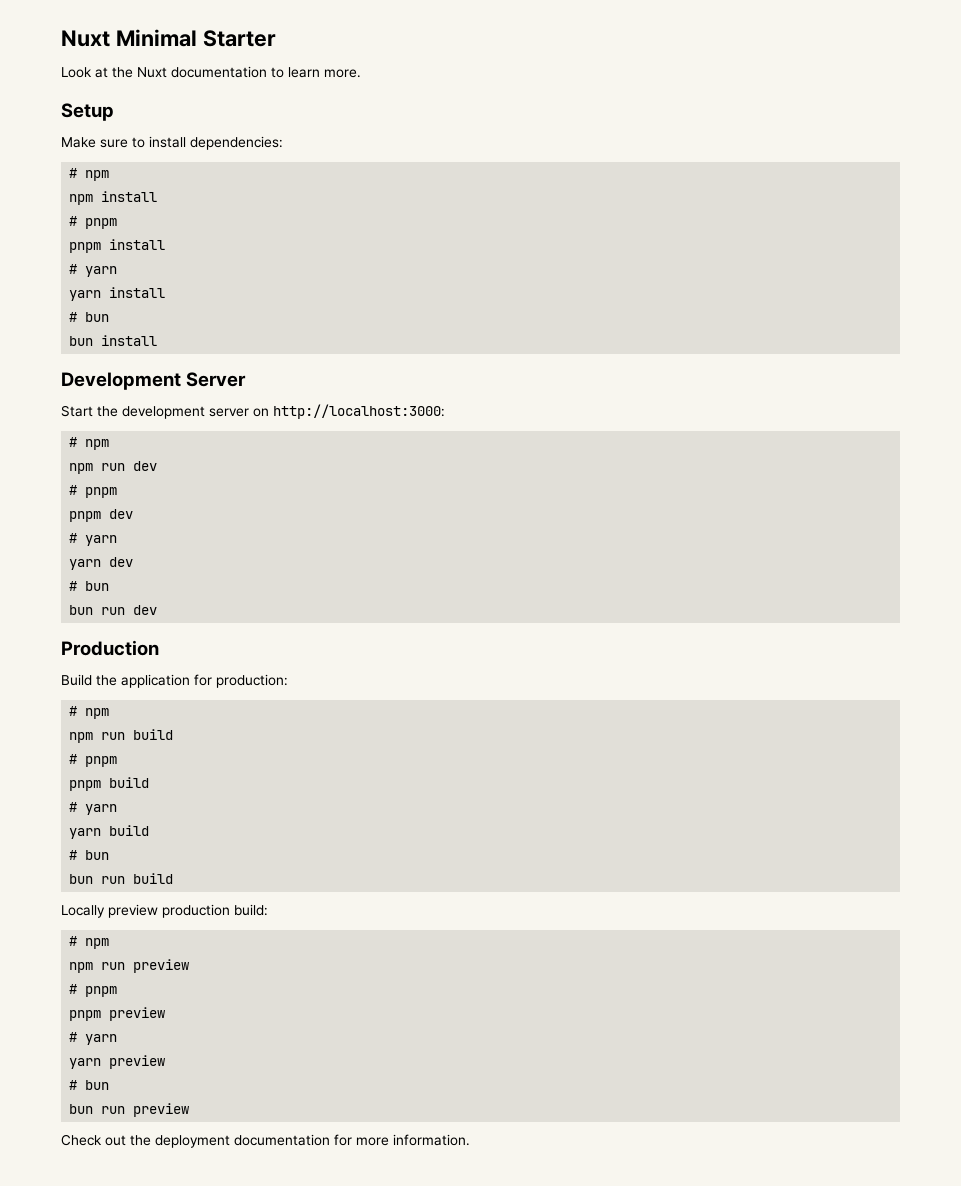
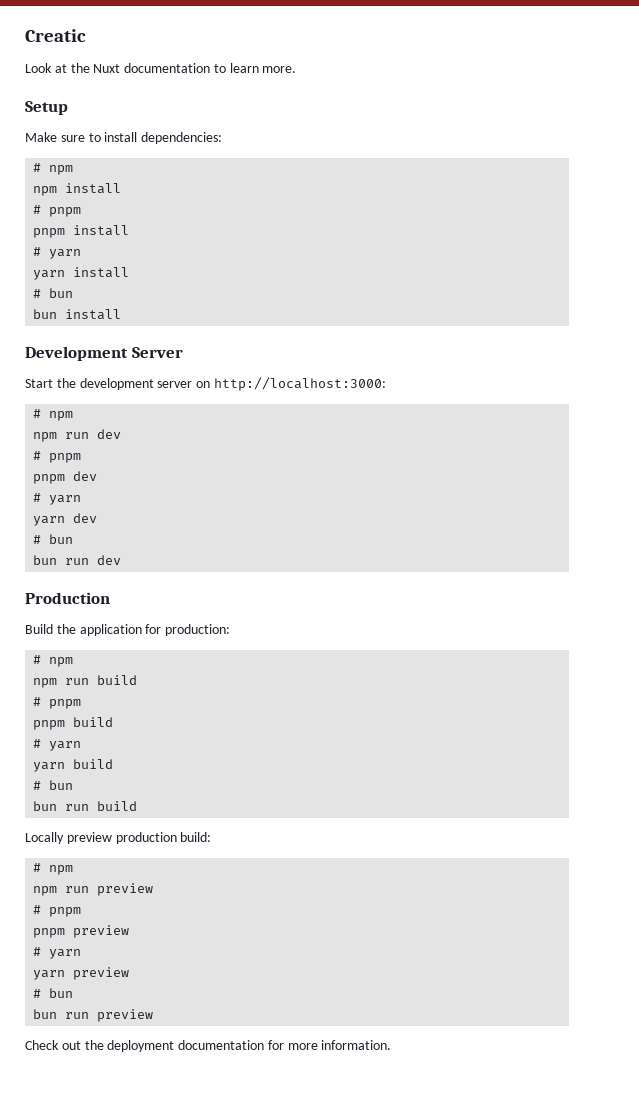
[61,29,276,47] Nuxt Minimal Starter -> [25,29,86,42] Creatic

